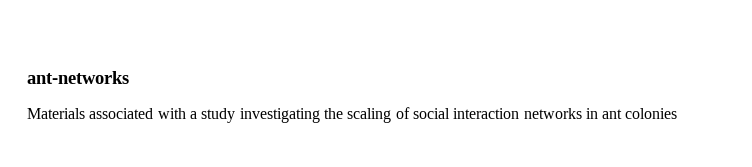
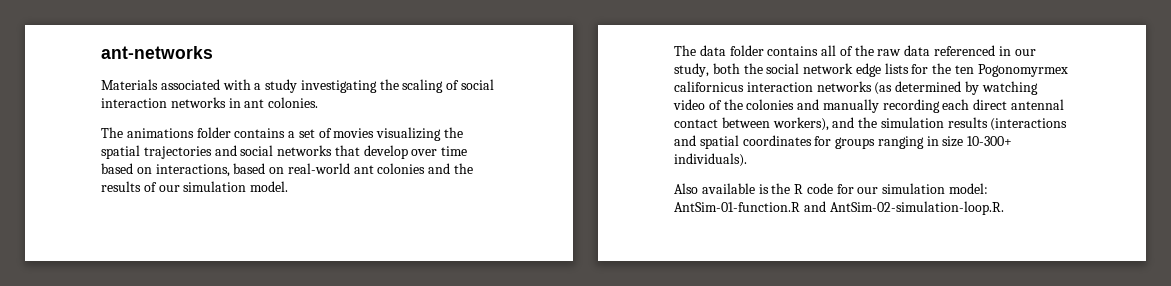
[625,108,678,119] colonies -> [268,97,319,108] [101,127,464,141] [101,145,468,159] [101,163,474,177] [101,181,289,192] [674,45,1036,56] [674,63,1068,77] [674,81,1038,95] [673,99,1065,113] [674,117,1068,131] [674,135,1013,149] [674,153,747,167] [674,183,989,194] [674,201,1004,215] colonies. // The animations folder contains a set of movies visualizing the spatial trajectories and social networks that develop over time based on interactions, based on real-world ant colonies and the results of our simulation model. // The data folder contains all of the raw data referenced in our study, both the social network edge lists for the ten Pogonomyrmex californicus interaction networks (as determined by watching video of the colonies and manually recording each direct antennal contact between workers), and the simulation results (interactions and spatial coordinates for groups ranging in size 10-300+ individuals). // Also available is the R code for our simulation model: AntSim-01-function.R and AntSim-02-simulation-loop.R.

